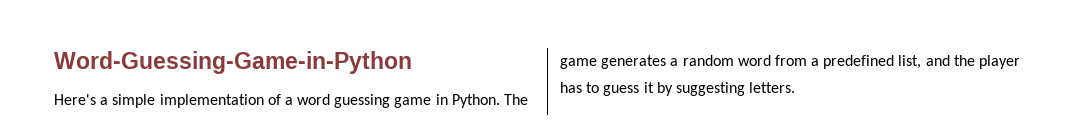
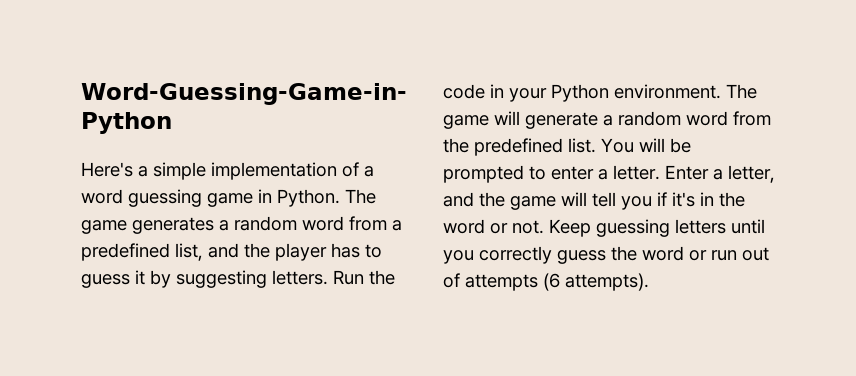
(796, 87) none -> [333,270,395,285] [443,84,757,102] [443,111,771,129] [443,138,691,156] [443,165,775,183] [443,192,745,210] [443,219,765,237] [443,246,769,264] [443,273,649,291] Run the code in your Python environment. The game will generate a random word from the predefined list. You will be prompted to enter a letter. Enter a letter, and the game will tell you if it's in the word or not. Keep guessing letters until you correctly guess the word or run out of attempts (6 attempts).

